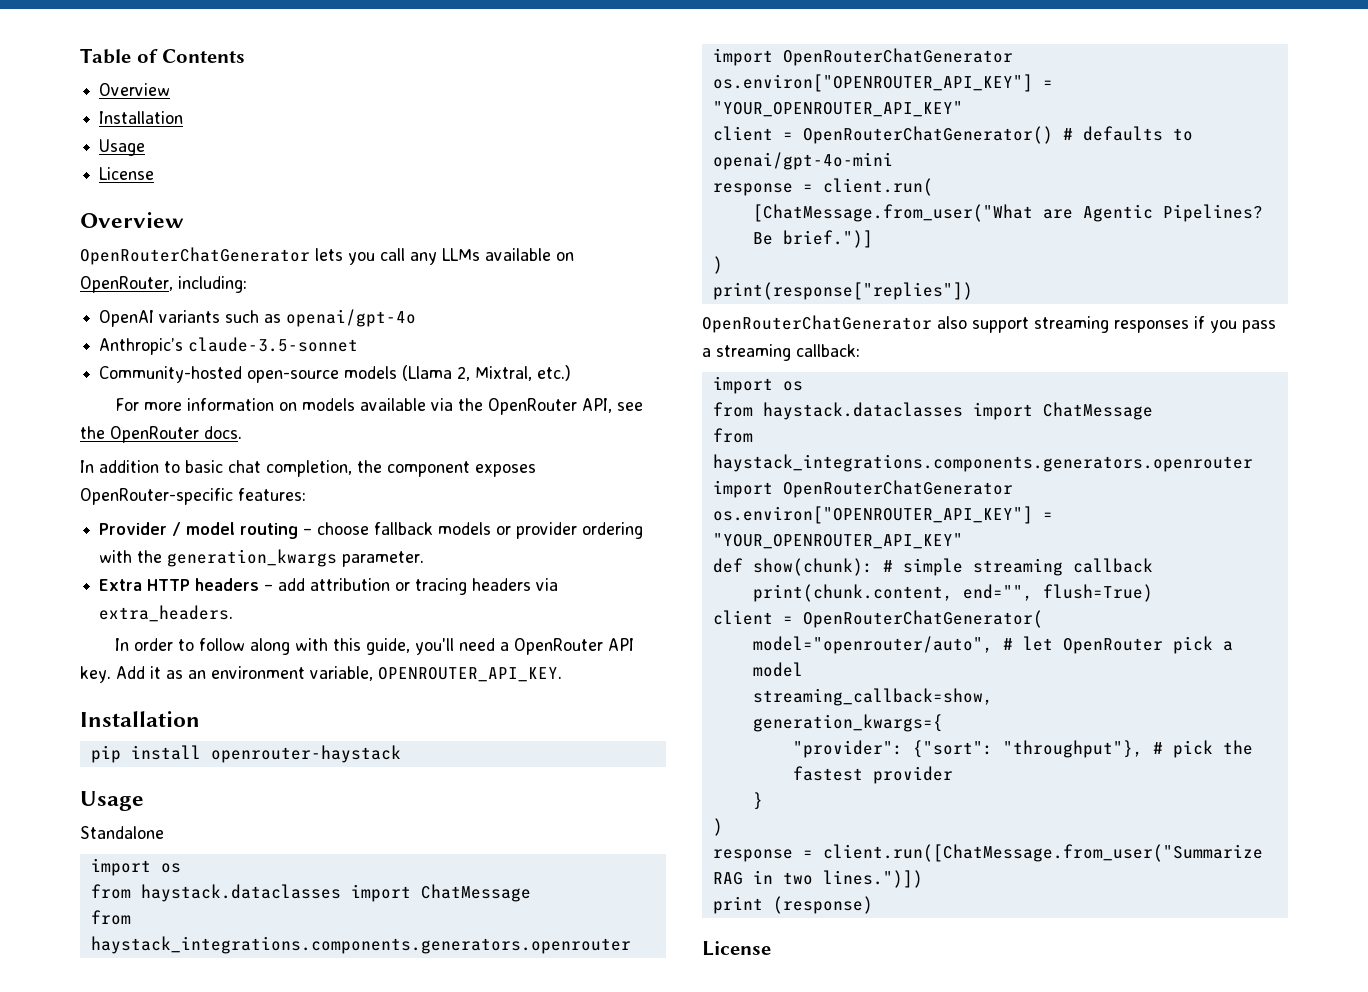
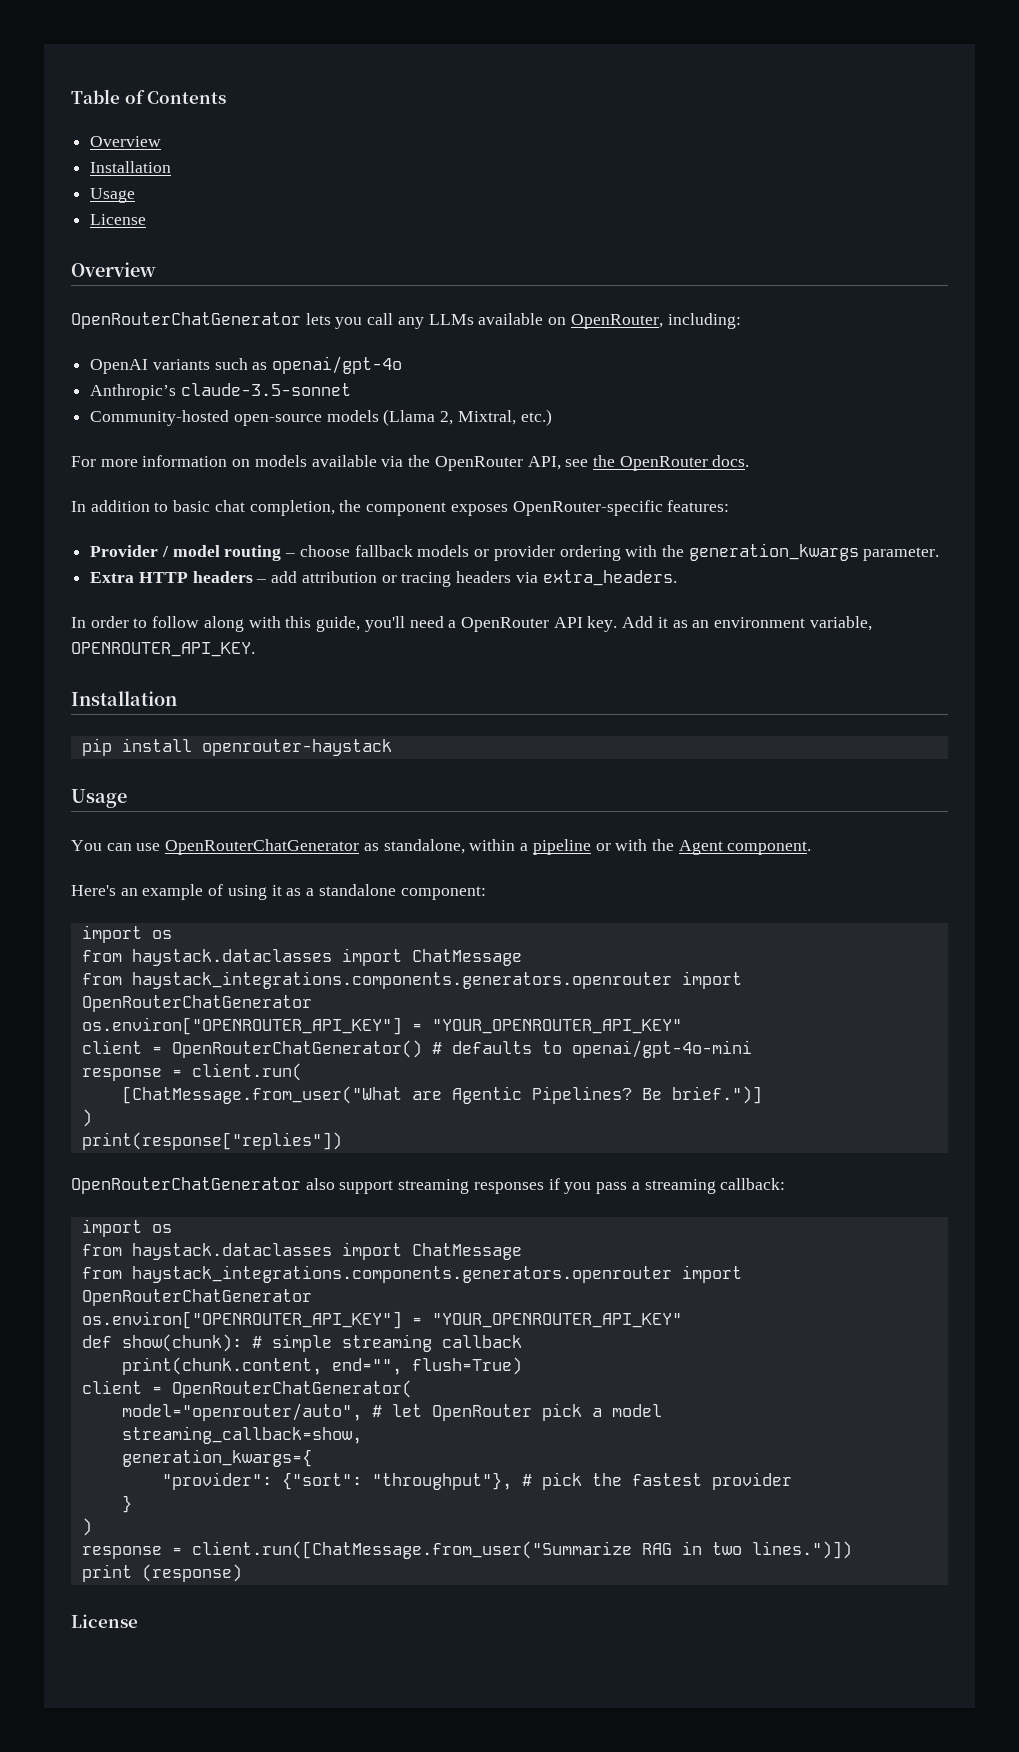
[80,826,164,839] Standalone -> [71,839,812,855] [71,884,486,900] You can use OpenRouterChatGenerator as standalone, within a pipeline or with the Agent component. // Here's an example of using it as a standalone component:

